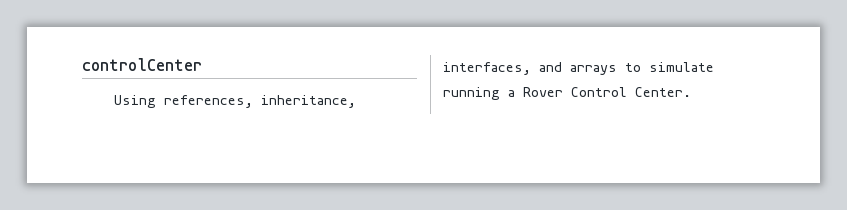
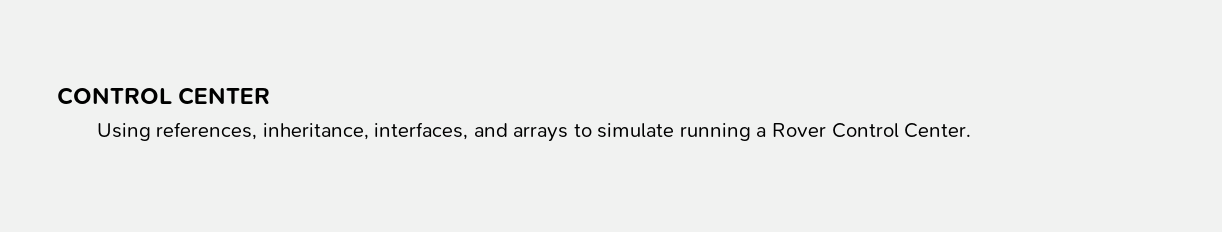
[82,58,202,71] controlCenter -> [57,87,271,105] CONTROL CENTER

